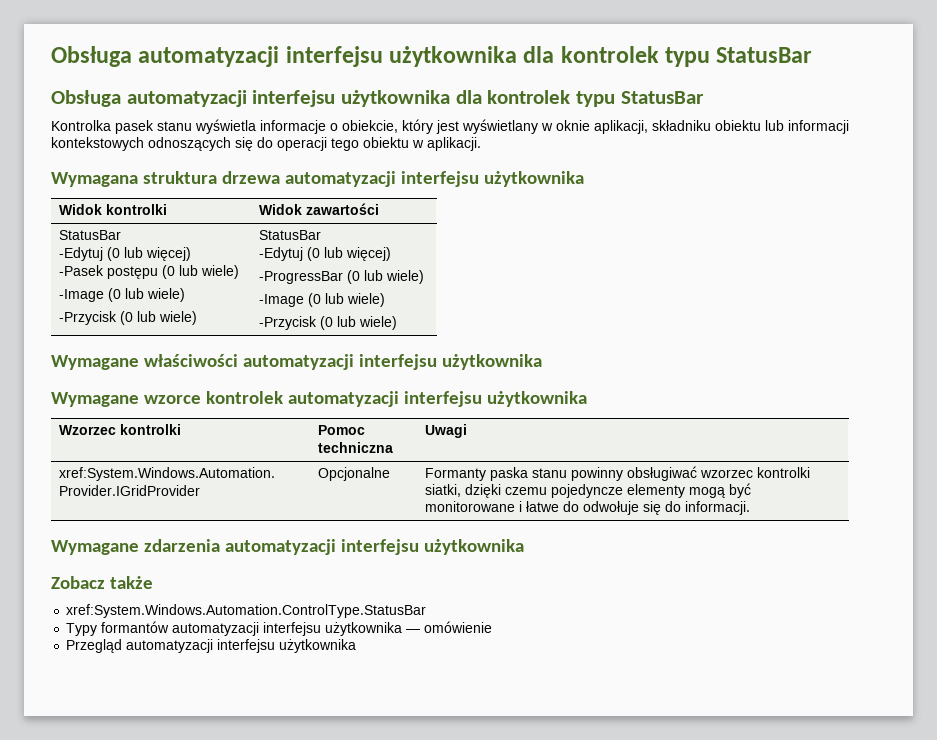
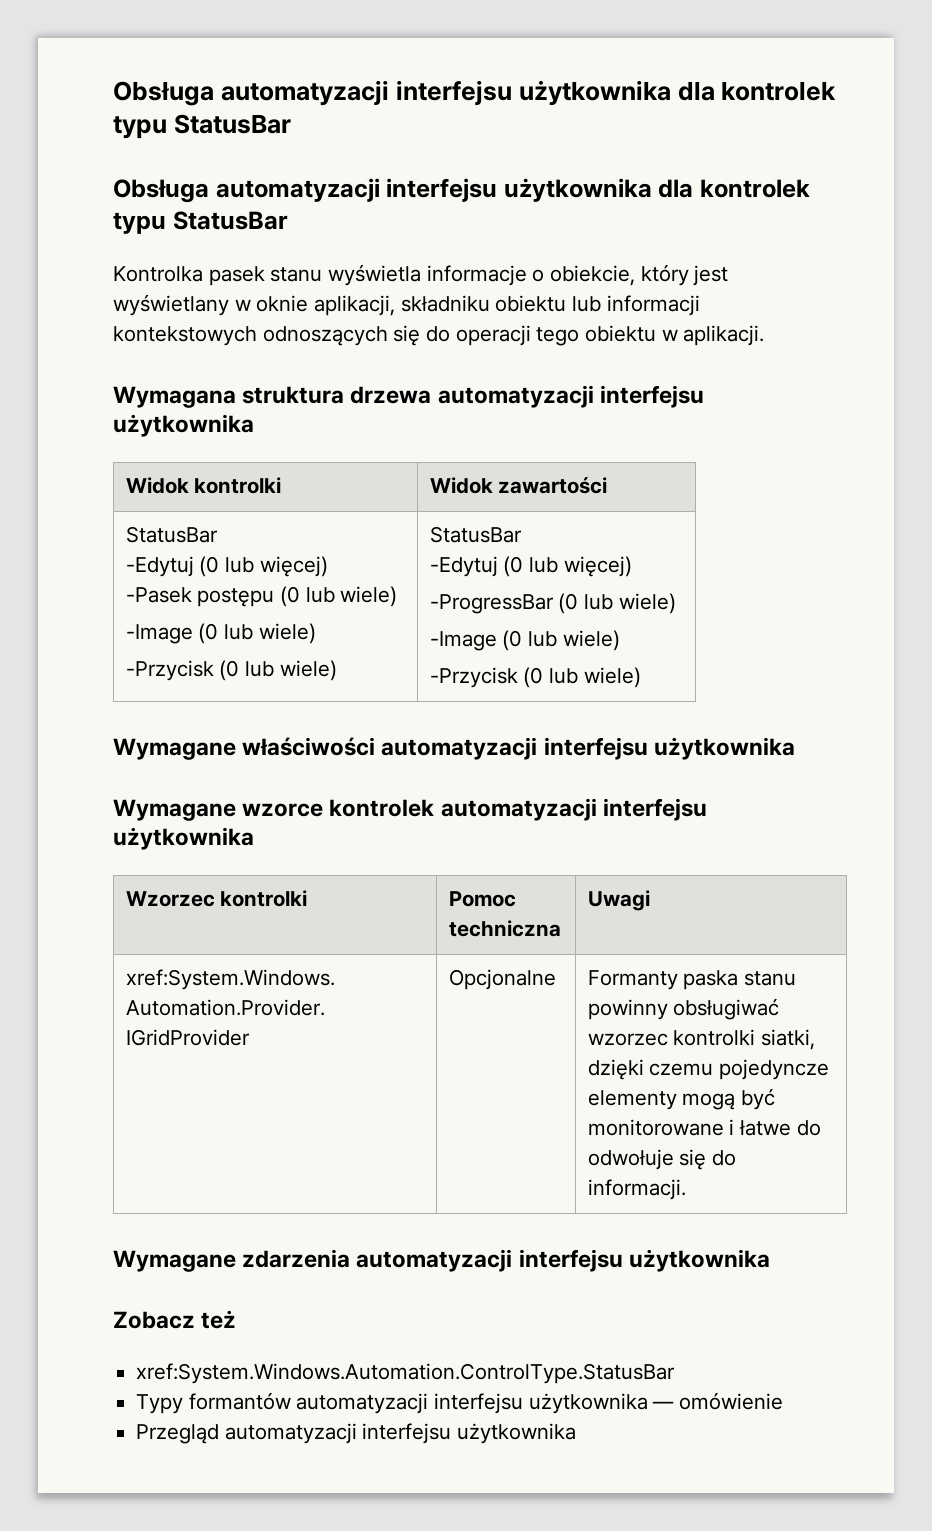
[109,576,153,589] także -> [201,1310,237,1329] też

